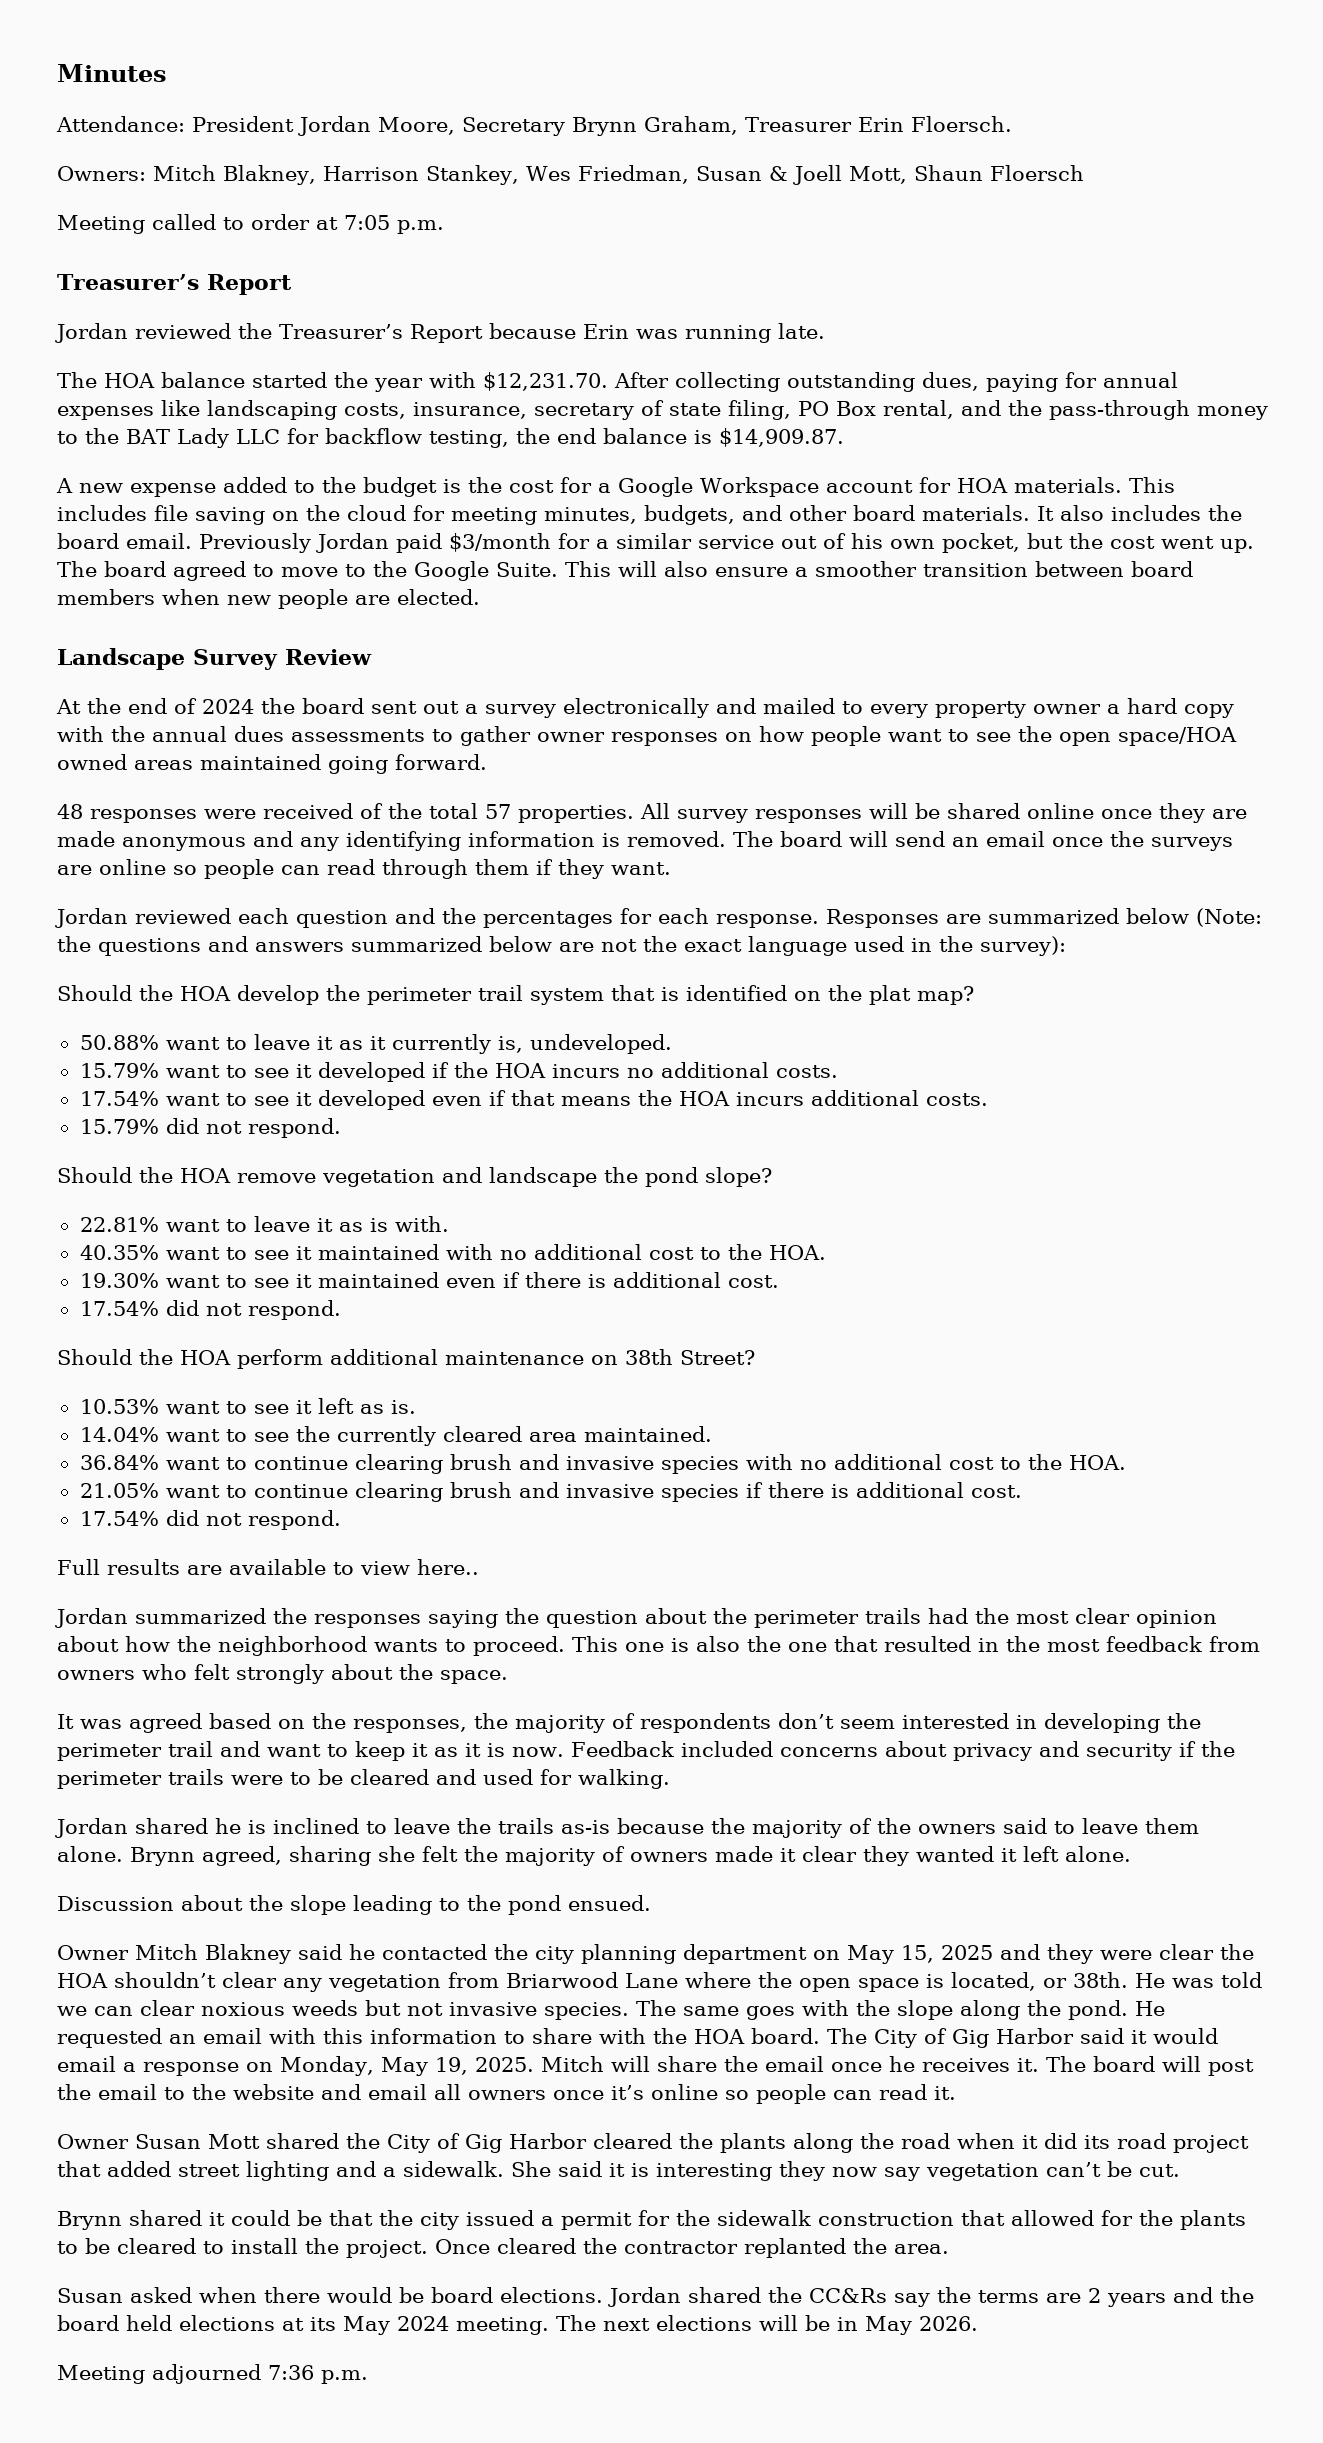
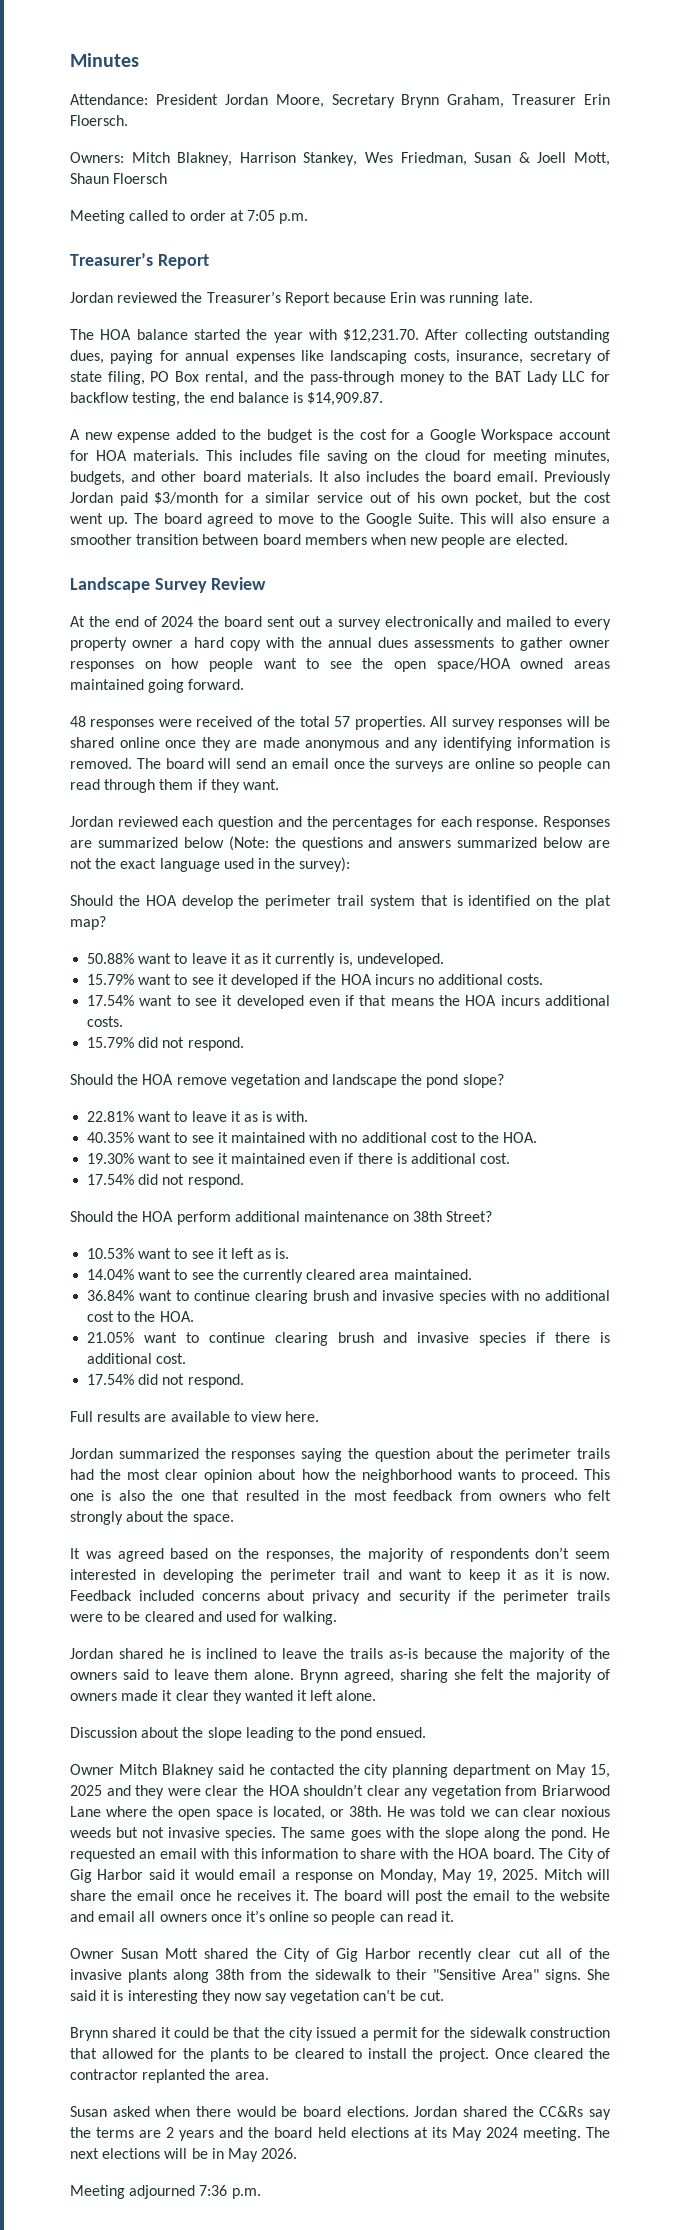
[417,1559,479,1575] here.. -> [285,1411,320,1422] here.
[593,2133,1249,2153] [57,2161,504,2181] cleared the plants along the road when it did its road project that added street lighting and a sidewalk. -> [418,1948,611,1962] [70,1969,581,1983] recently clear cut all of the invasive plants along 38th from the sidewalk to their "Sensitive Area" signs.

